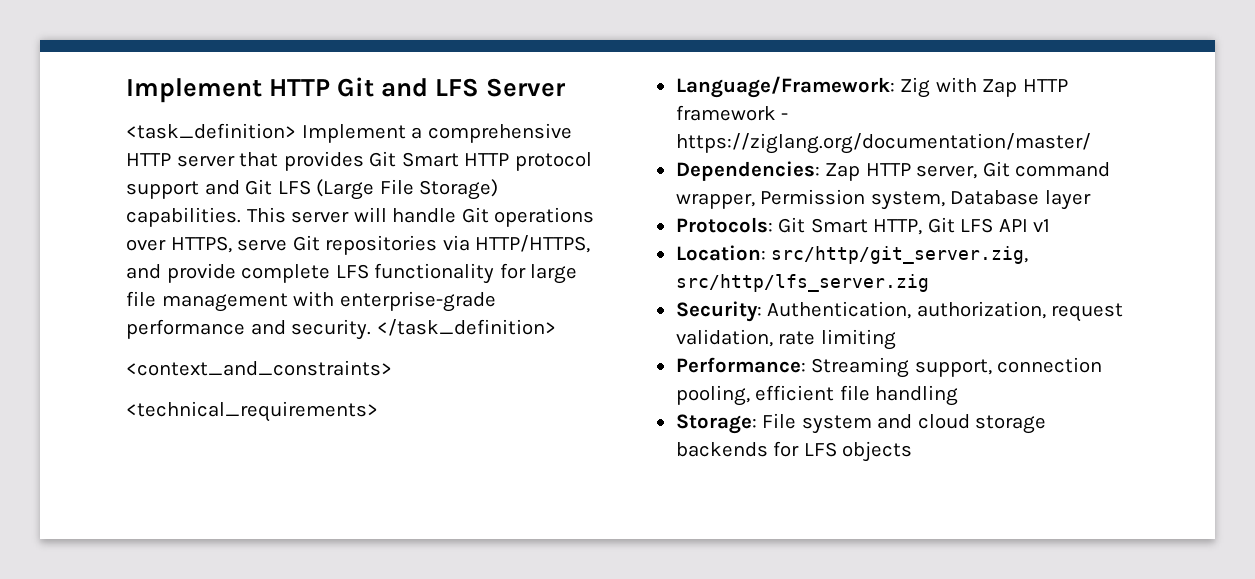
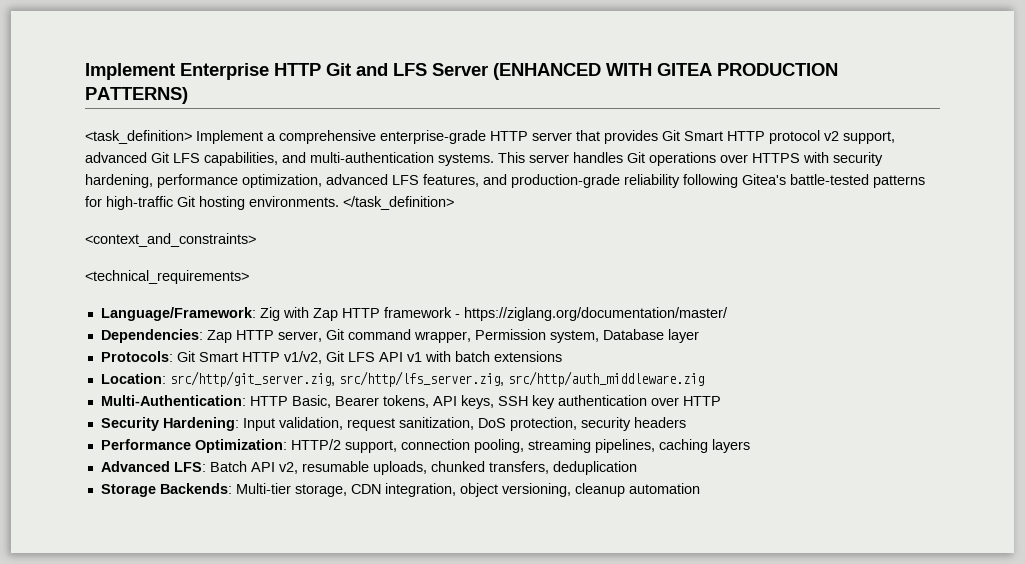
[126,78,262,103] Implement -> [85,63,269,80] Implement Enterprise
(567, 87) none -> [493,63,838,80] [85,87,188,104] (ENHANCED WITH GITEA PRODUCTION PATTERNS)
(572, 133) none -> [380,130,486,144] enterprise-grade
[126,179,499,200] [126,207,595,227] [126,235,591,255] [126,263,578,284] [126,291,496,312] [126,319,372,340] support and Git LFS (Large File Storage) capabilities. This server will handle Git operations over HTTPS, serve Git repositories via HTTP/HTTPS, and provide complete LFS functionality for large file management with enterprise-grade performance and security. -> [824,131,895,144] [85,152,883,166] [85,174,925,188] [85,196,339,210] v2 support, advanced Git LFS capabilities, and multi-authentication systems. This server handles Git operations over HTTPS with security hardening, performance optimization, advanced LFS features, and production-grade reliability following Gitea's battle-tested patterns for high-traffic Git hosting environments.
[873,219,923,235] HTTP, -> [241,351,322,364] HTTP v1/v2,
(1051, 225) none -> [424,351,562,362] with batch extensions
[675,274,929,292] [675,301,1124,322] [675,329,896,350] [675,357,1103,378] [675,385,959,406] [675,413,1047,434] [675,441,913,462] src/http/lfs_server.zig // Security: Authentication, authorization, request validation, rate limiting // Performance: Streaming support, connection pooling, efficient file handling // Storage: File system and cloud storage backends for LFS objects -> [338,371,704,387] [100,395,721,409] [100,417,686,431] [100,439,750,453] [100,461,637,475] [100,483,700,497] src/http/lfs_server.zig, src/http/auth_middleware.zig // Multi-Authentication: HTTP Basic, Bearer tokens, API keys, SSH key authentication over HTTP // Security Hardening: Input validation, request sanitization, DoS protection, security headers // Performance Optimization: HTTP/2 support, connection pooling, streaming pipelines, caching layers // Advanced LFS: Batch API v2, resumable uploads, chunked transfers, deduplication // Storage Backends: Multi-tier storage, CDN integration, object versioning, cleanup automation

